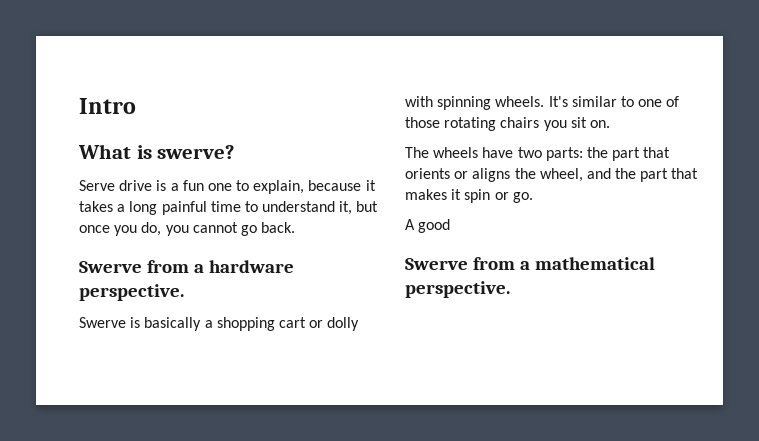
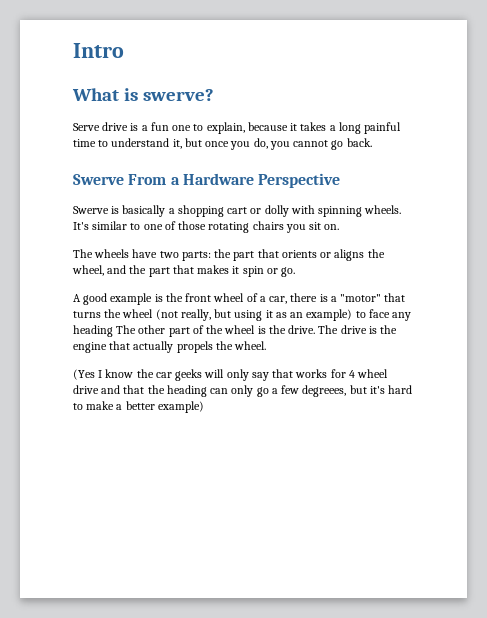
[146,260,294,273] [79,284,184,301] from a hardware perspective. -> [128,173,341,188] From a Hardware Perspective
[405,257,655,270] [405,281,510,298] // Swerve from a mathematical perspective. -> [110,293,406,305] [73,309,412,321] [73,325,398,337] [73,341,267,353] [73,369,389,381] [73,385,413,397] [73,401,204,413] example is the front wheel of a car, there is a "motor" that turns the wheel (not really, but using it as an example) to face any heading The other part of the wheel is the drive. The drive is the engine that actually propels the wheel. // (Yes I know the car geeks will only say that works for 4 wheel drive and that the heading can only go a few degreees, but it's hard to make a better example)

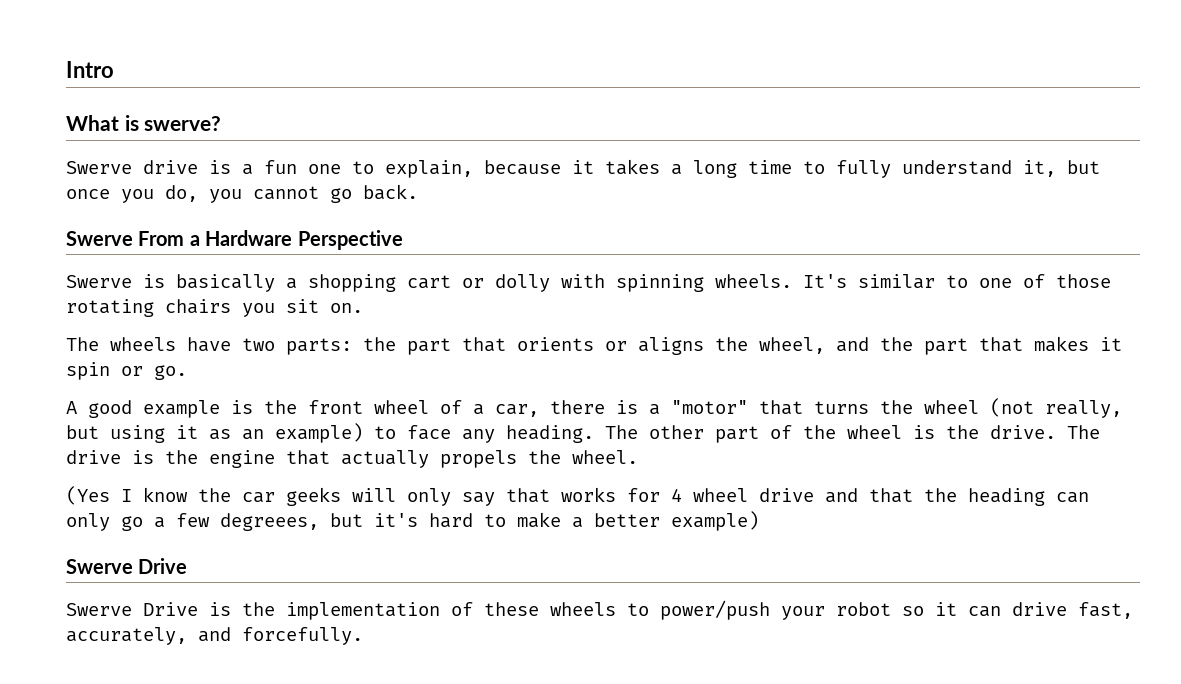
[73,123,100,131] Serve -> [66,161,132,174] Swerve
[364,122,402,134] painful -> (737, 169) none
(109, 143) none -> [836,160,891,178] fully
[73,325,113,337] heading -> [506,425,594,443] heading.
(204, 407) none -> [66,558,188,574] [66,600,1133,620] [66,627,363,645] // Swerve Drive // Swerve Drive is the implementation of these wheels to power/push your robot so it can drive fast, accurately, and forcefully.

